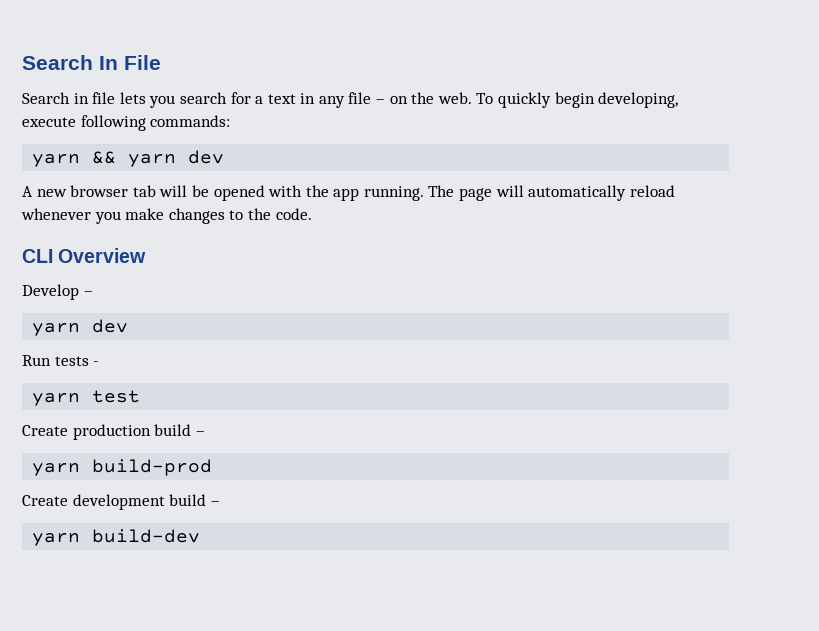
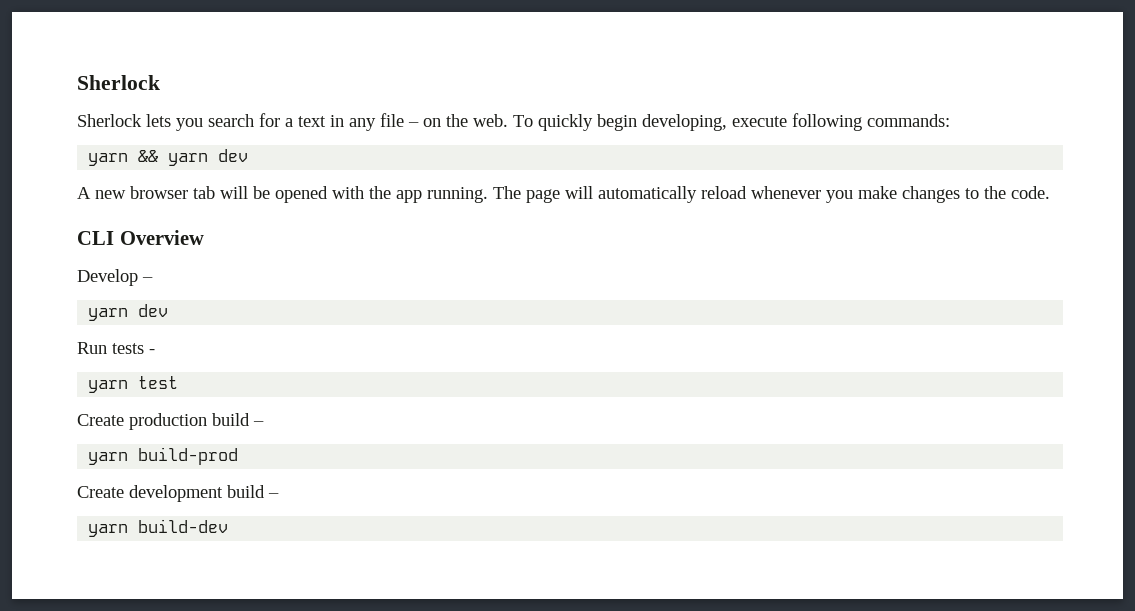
[22,55,161,70] [22,92,116,104] Search In File // Search in file -> [77,75,160,90] [77,114,142,127] Sherlock // Sherlock

